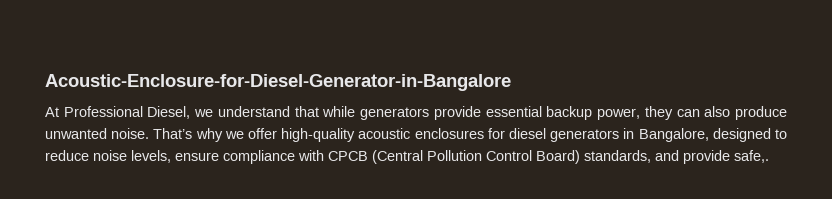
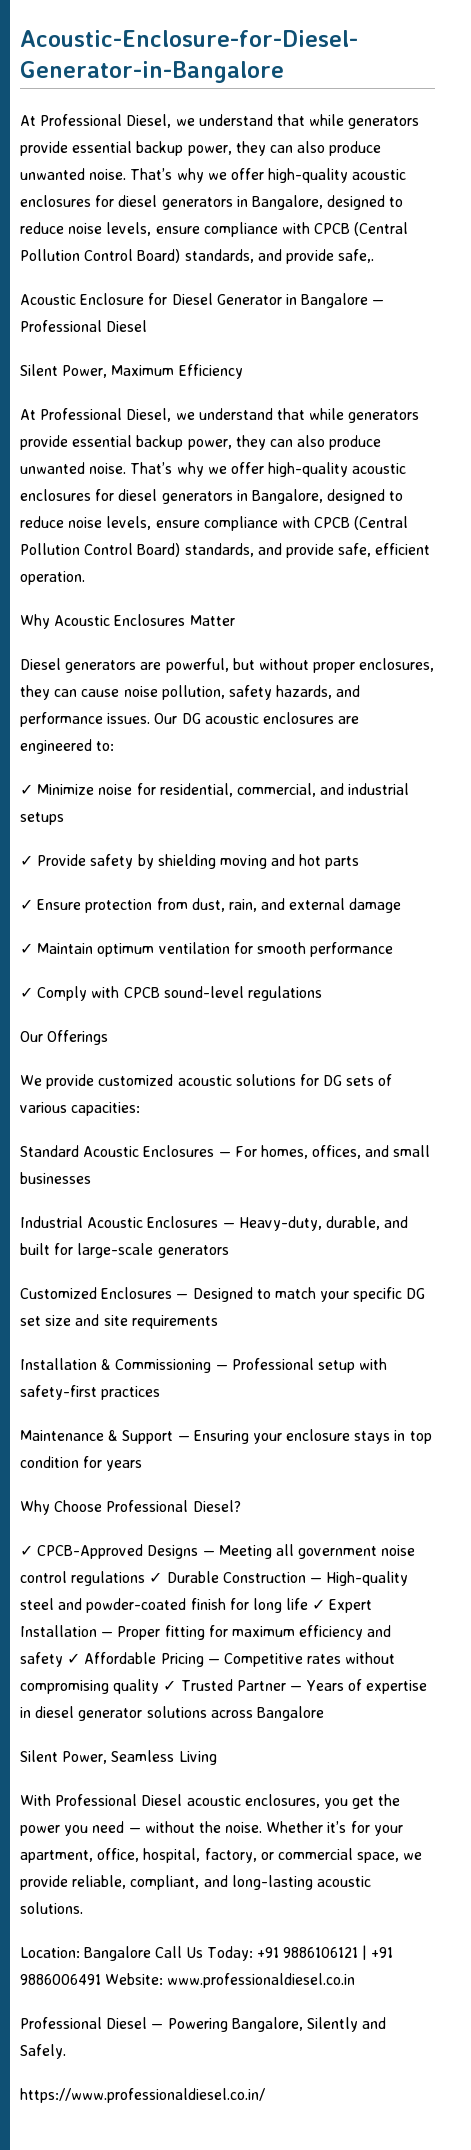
(769, 156) none -> [20,293,385,308] [20,320,148,332] [20,364,243,379] [20,408,420,423] [20,435,382,450] [20,462,407,477] [20,489,404,504] [20,516,409,531] [20,543,431,558] [20,571,85,585] [20,614,235,629] [20,658,435,673] [20,685,361,700] [20,712,360,727] [20,739,115,754] [20,783,410,797] [20,812,64,825] [20,854,360,869] [20,898,402,913] [20,942,394,957] [20,986,322,1001] [20,1030,109,1045] [20,1074,393,1089] [20,1102,141,1116] [20,1145,431,1159] [20,1172,91,1184] [20,1216,409,1231] [20,1243,229,1258] [20,1287,426,1302] [20,1314,218,1329] [20,1358,388,1373] [20,1385,161,1400] [20,1429,432,1444] [20,1456,143,1471] [20,1500,241,1515] [20,1544,416,1559] [20,1571,409,1586] [20,1598,373,1613] [20,1625,392,1640] [20,1652,396,1667] [20,1679,428,1694] [20,1706,324,1721] [20,1750,217,1765] [20,1794,401,1809] [20,1821,403,1836] [20,1848,423,1863] [20,1875,371,1890] [20,1902,83,1914] [20,1945,394,1961] [20,1973,356,1988] [20,2017,387,2032] [20,2044,66,2059] [20,2088,265,2103] // Acoustic Enclosure for Diesel Generator in Bangalore — Professional Diesel // Silent Power, Maximum Efficiency // At Professional Diesel, we understand that while generators provide essential backup power, they can also produce unwanted noise. That’s why we offer high-quality acoustic enclosures for diesel generators in Bangalore, designed to reduce noise levels, ensure compliance with CPCB (Central Pollution Control Board) standards, and provide safe, efficient operation. // Why Acoustic Enclosures Matter // Diesel generators are powerful, but without proper enclosures, they can cause noise pollution, safety hazards, and performance issues. Our DG acoustic enclosures are engineered to: // ✓ Minimize noise for residential, commercial, and industrial setups // ✓ Provide safety by shielding moving and hot parts // ✓ Ensure protection from dust, rain, and external damage // ✓ Maintain optimum ventilation for smooth performance // ✓ Comply with CPCB sound-level regulations // Our Offerings // We provide customized acoustic solutions for DG sets of various capacities: // Standard Acoustic Enclosures — For homes, offices, and small businesses // Industrial Acoustic Enclosures — Heavy-duty, durable, and built for large-scale generators // Customized Enclosures — Designed to match your specific DG set size and site requirements // Installation & Commissioning — Professional setup with safety-first practices // Maintenance & Support — Ensuring your enclosure stays in top condition for years // Why Choose Professional Diesel? // ✓ CPCB-Approved Designs — Meeting all government noise control regulations ✓ Durable Construction — High-quality steel and powder-coated finish for long life ✓ Expert Installation — Proper fitting for maximum efficiency and safety ✓ Affordable Pricing — Competitive rates without compromising quality ✓ Trusted Partner — Years of expertise in diesel generator solutions across Bangalore // Silent Power, Seamless Living // With Professional Diesel acoustic enclosures, you get the power you need — without the noise. Whether it’s for your apartment, office, hospital, factory, or commercial space, we provide reliable, compliant, and long-lasting acoustic solutions. // Location: Bangalore Call Us Today: +91 9886106121 | +91 9886006491 Website: www.professionaldiesel.co.in // Professional Diesel — Powering Bangalore, Silently and Safely. // https://www.professionaldiesel.co.in/

